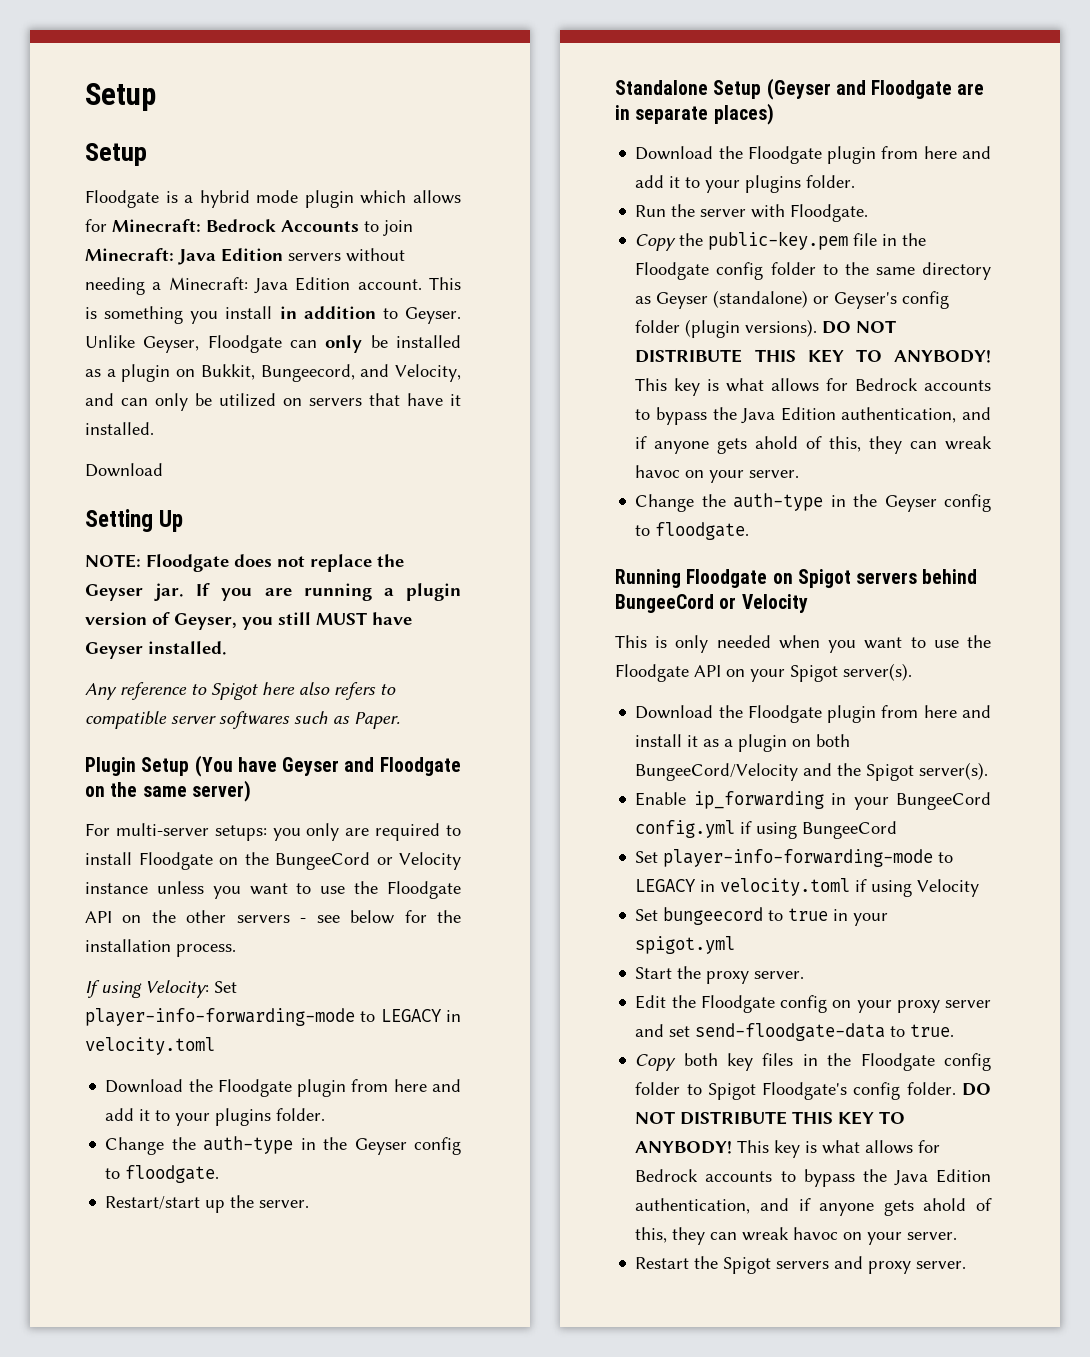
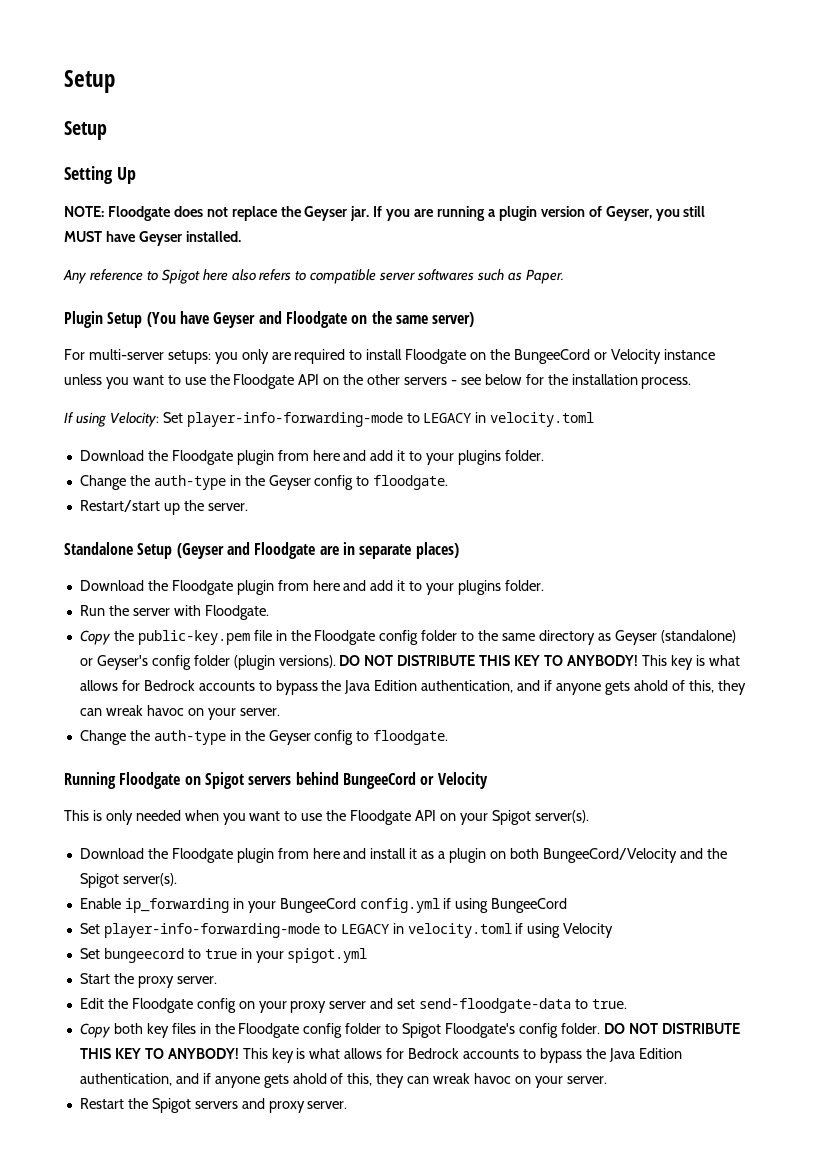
[85,190,461,208] [85,219,413,236] [85,248,405,265] [85,277,461,295] [85,306,461,324] [85,335,461,353] [85,364,461,382] [85,393,461,411] [85,422,154,435] [85,463,163,477] // Floodgate is a hybrid mode plugin which allows for Minecraft: Bedrock Accounts to join Minecraft: Java Edition servers without needing a Minecraft: Java Edition account. This is something you install in addition to Geyser. Unlike Geyser, Floodgate can only be installed as a plugin on Bukkit, Bungeecord, and Velocity, and can only be utilized on servers that have it installed. // Download -> (107, 130) none

